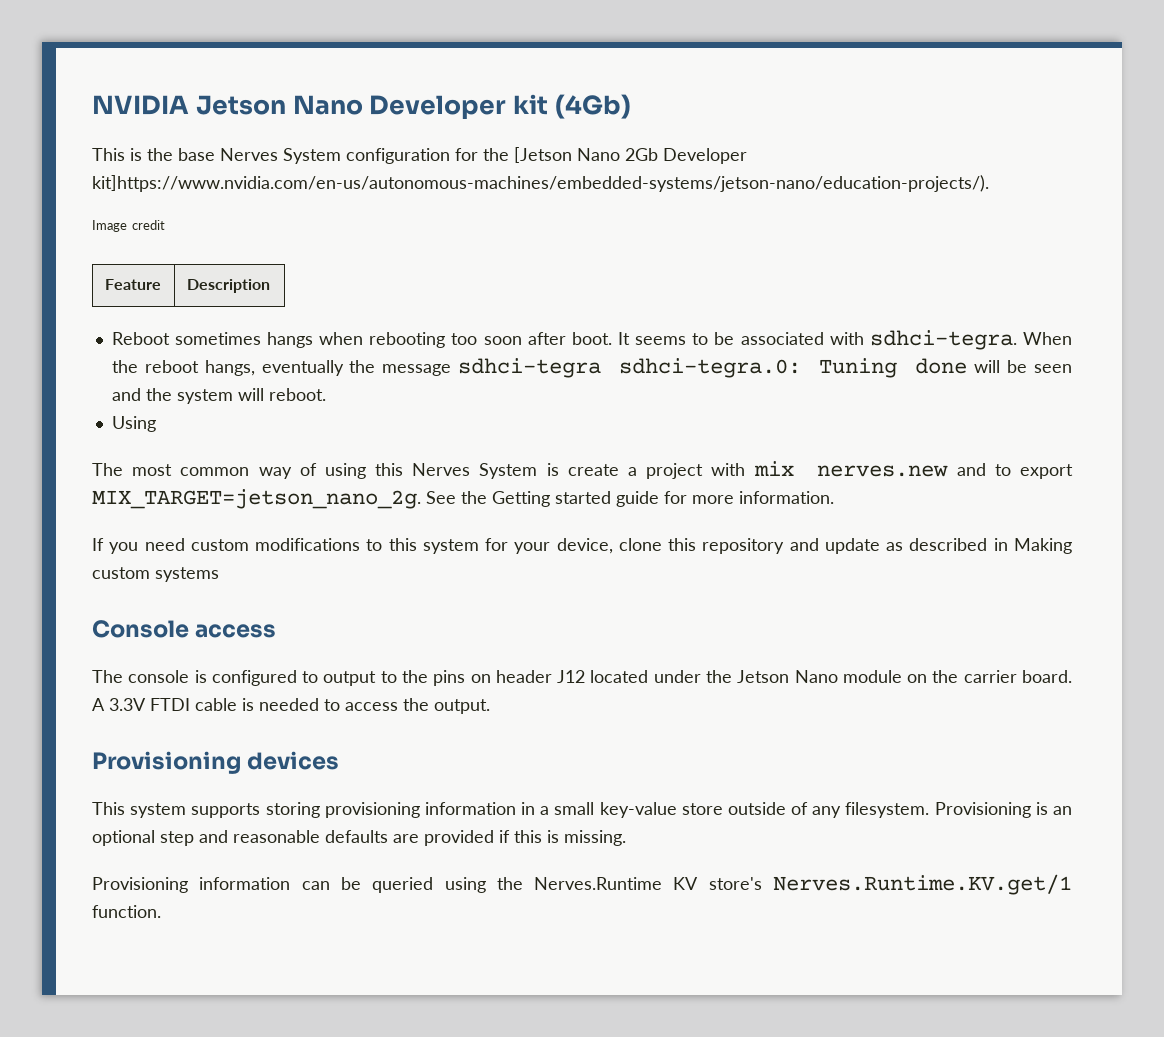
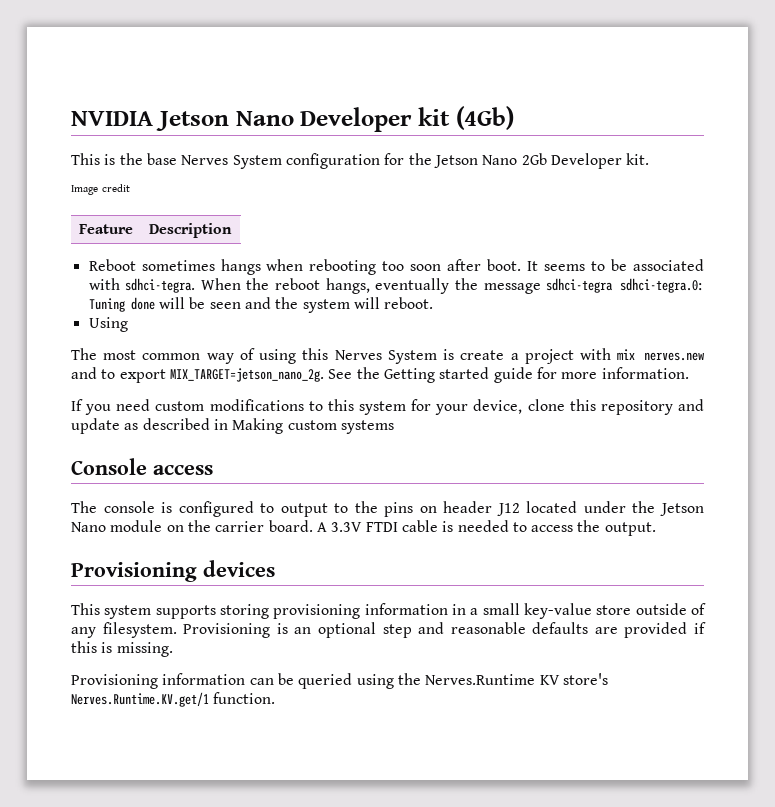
[514,147,572,163] [Jetson -> [433,155,478,168] Jetson
[92,175,989,192] kit]https://www.nvidia.com/en-us/autonomous-machines/embedded-systems/jetson-nano/education-projects/). -> [626,153,650,165] kit.

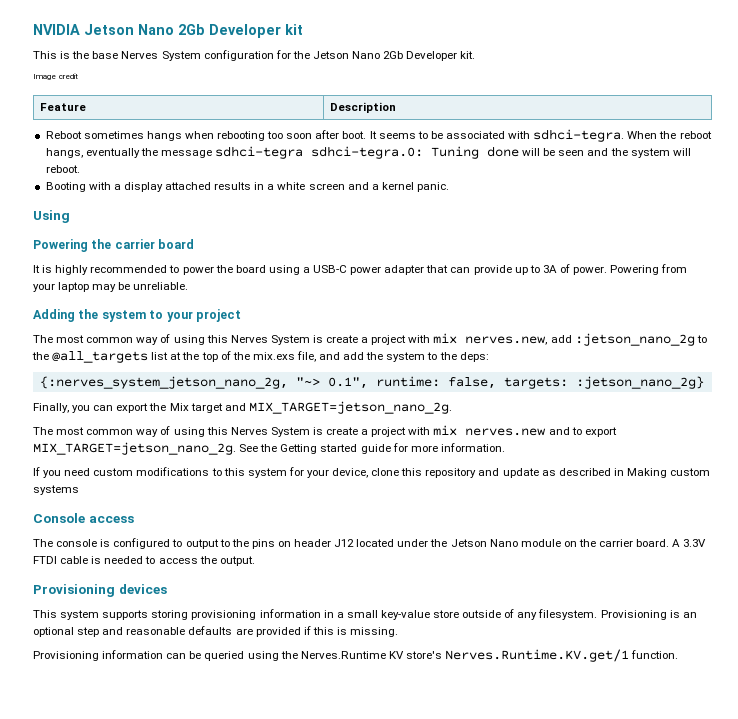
(294, 118) none -> [178,24,205,35] 2Gb
[455,106,514,130] (4Gb) -> (303, 29) none
[88,317,128,332] Using -> [45,182,450,192] [33,210,70,223] [33,239,195,252] [33,264,688,275] [33,282,189,292] [33,309,241,322] [33,333,707,346] [32,351,489,363] [39,376,704,389] [33,401,452,414] Booting with a display attached results in a white screen and a kernel panic. // Using // Powering the carrier board // It is highly recommended to power the board using a USB-C power adapter that can provide up to 3A of power. Powering from your laptop may be unreliable. // Adding the system to your project // The most common way of using this Nerves System is create a project with mix nerves.new, add :jetson_nano_2g to the @all_targets list at the top of the mix.exs file, and add the system to the deps: // {:nerves_system_jetson_nano_2g, "~> 0.1", runtime: false, targets: :jetson_nano_2g} // Finally, you can export the Mix target and MIX_TARGET=jetson_nano_2g.

